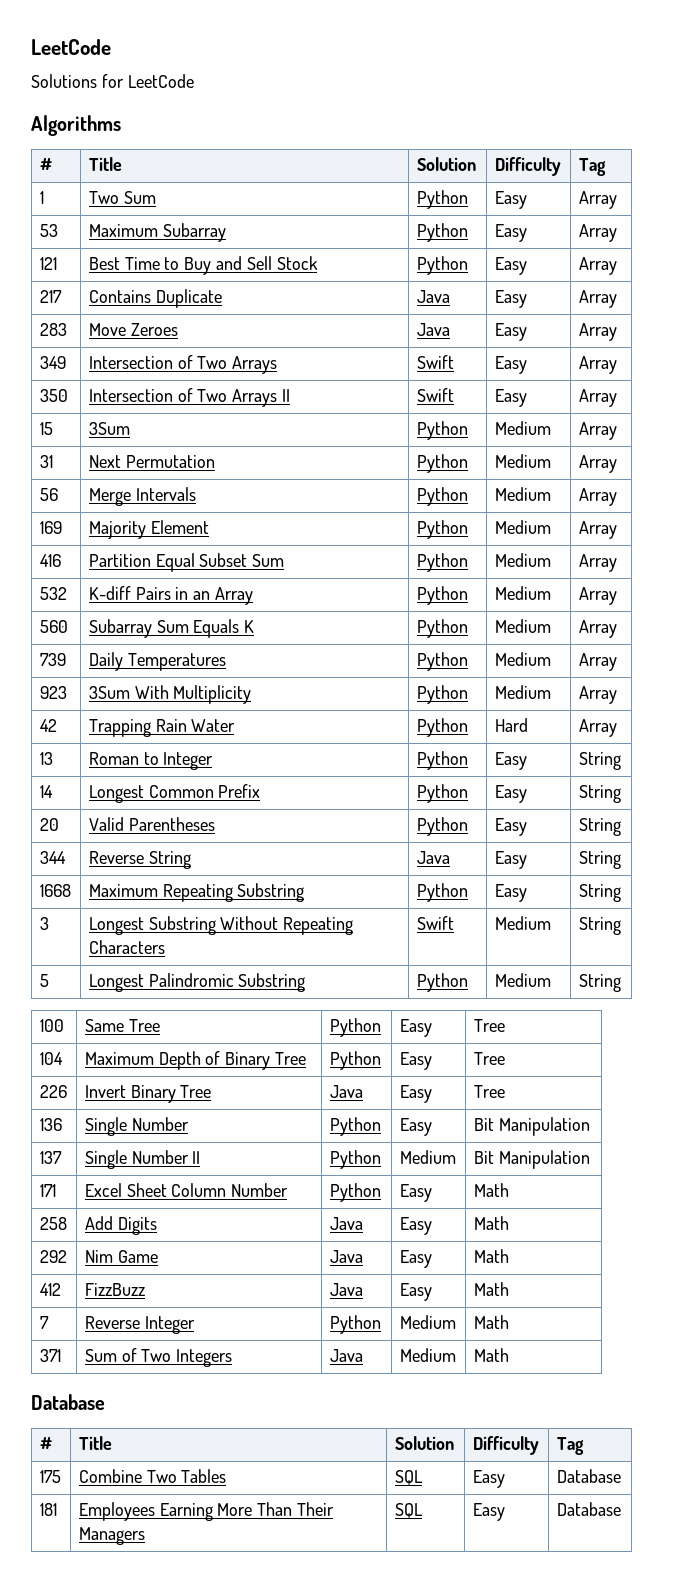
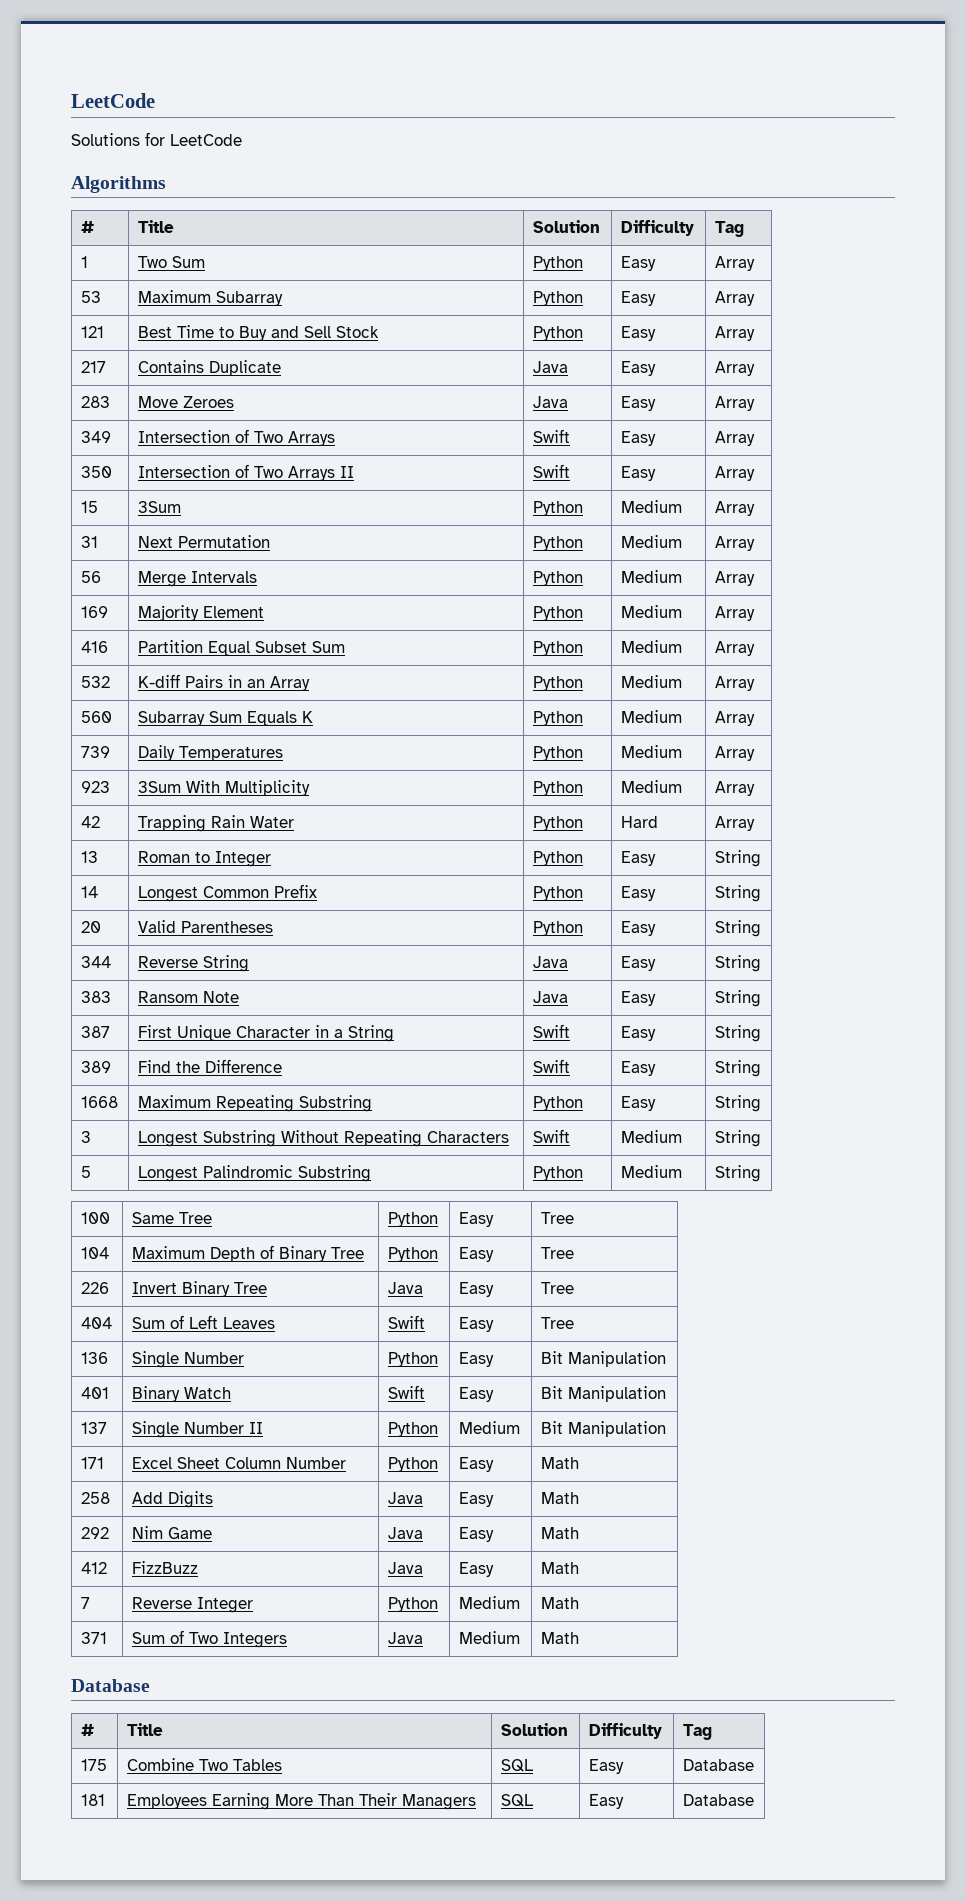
(621, 860) none -> [80,991,111,1003] [137,991,239,1003] [532,991,568,1003] [620,991,656,1006] [714,990,761,1007] [80,1026,110,1038] [137,1025,394,1042] [532,1024,570,1038] [620,1026,656,1041] [714,1025,761,1042] [80,1061,111,1073] [137,1059,282,1073] [532,1059,570,1073] [620,1061,656,1076] [714,1060,761,1077] // 383 | Ransom Note | Java | Easy | String // 387 | First Unique Character in a String | Swift | Easy | String // 389 | Find the Difference | Swift | Easy | String
(505, 1091) none -> [80,1317,112,1329] [131,1315,275,1329] [387,1315,425,1329] [458,1317,494,1332] [540,1317,574,1329] // 404 | Sum of Left Leaves | Swift | Easy | Tree
(590, 1126) none -> [80,1387,109,1399] [131,1386,231,1402] [387,1385,425,1399] [458,1387,494,1402] [540,1386,666,1402] // 401 | Binary Watch | Swift | Easy | Bit Manipulation

